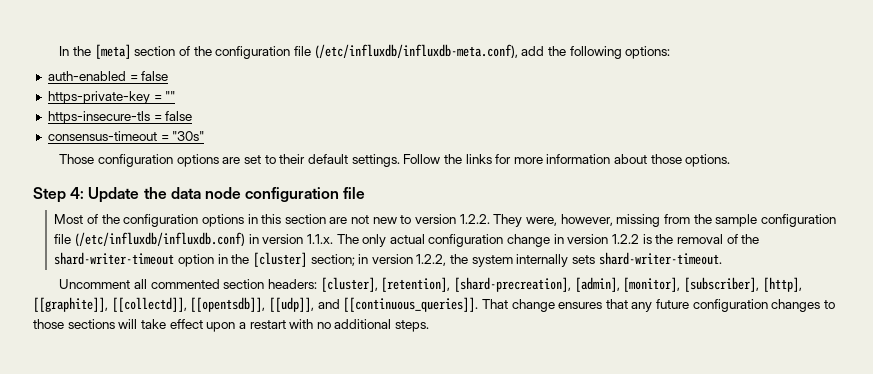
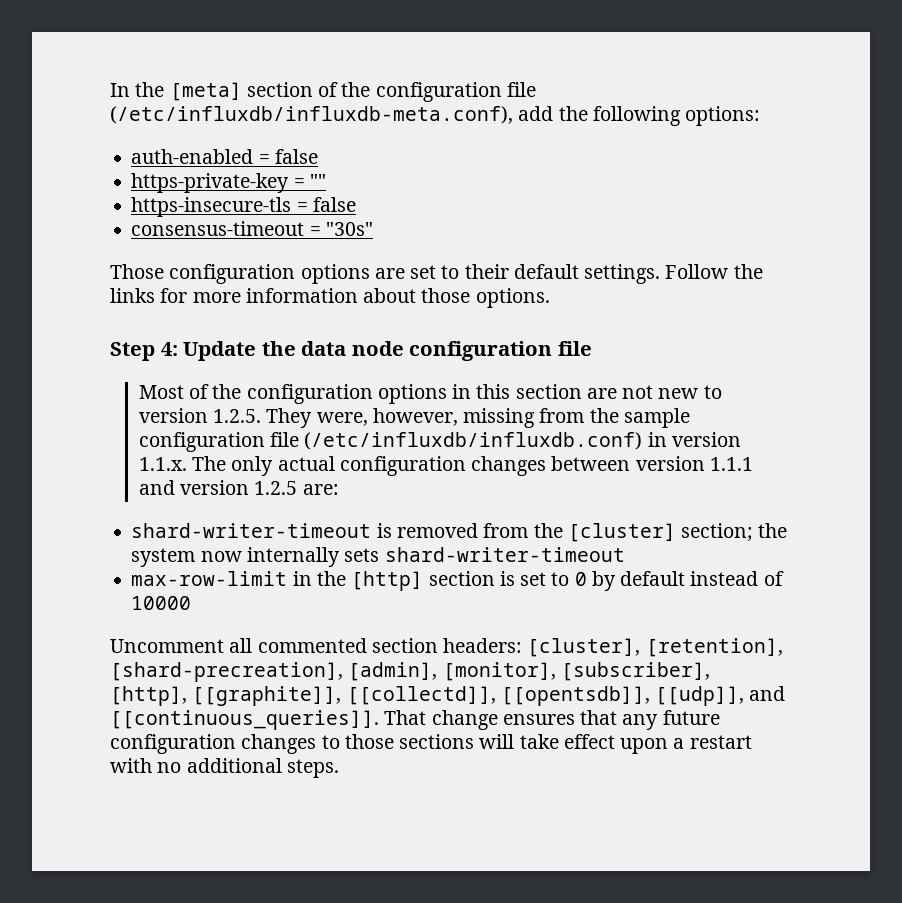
[459,214,490,224] 1.2.2. -> [213,409,262,423] 1.2.5.
[507,234,760,247] [54,252,447,267] change in version 1.2.2 is the removal of the shard-writer-timeout option in the [cluster] section; in version 1.2.2, -> [471,456,753,476] [138,480,339,495] [131,523,754,542] changes between version 1.1.1 and version 1.2.5 are: // shard-writer-timeout is removed from the [cluster] section;
(513, 261) none -> [200,551,242,562] now
[598,252,722,265] shard-writer-timeout. -> [384,547,625,562] [131,571,784,591] [131,596,192,610] shard-writer-timeout // max-row-limit in the [http] section is set to 0 by default instead of 10000

